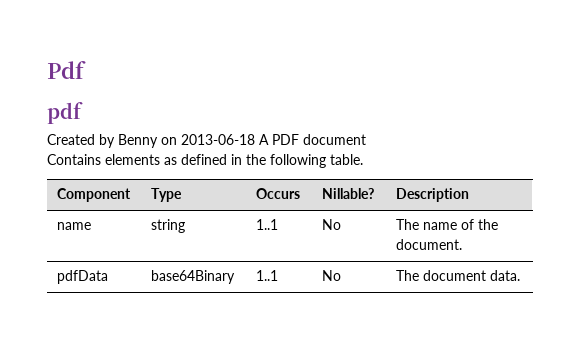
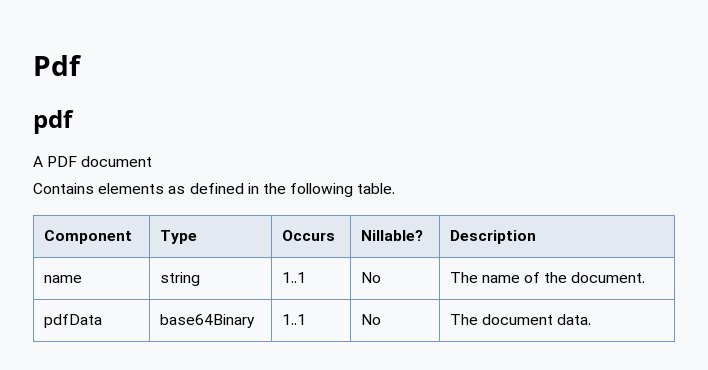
[47,134,255,148] Created by Benny on 2013-06-18 -> (74, 122) none

